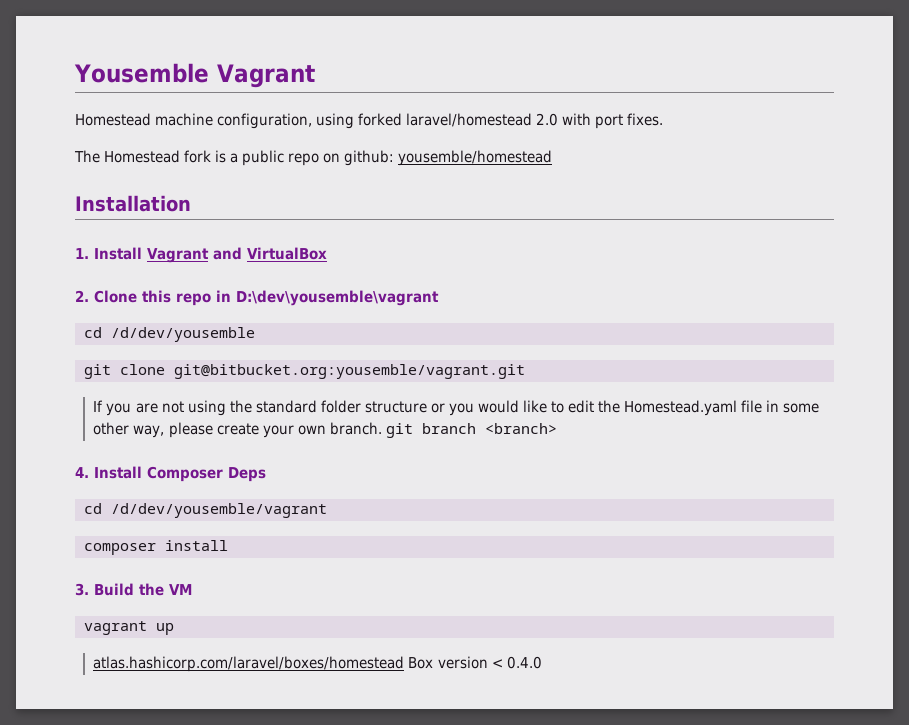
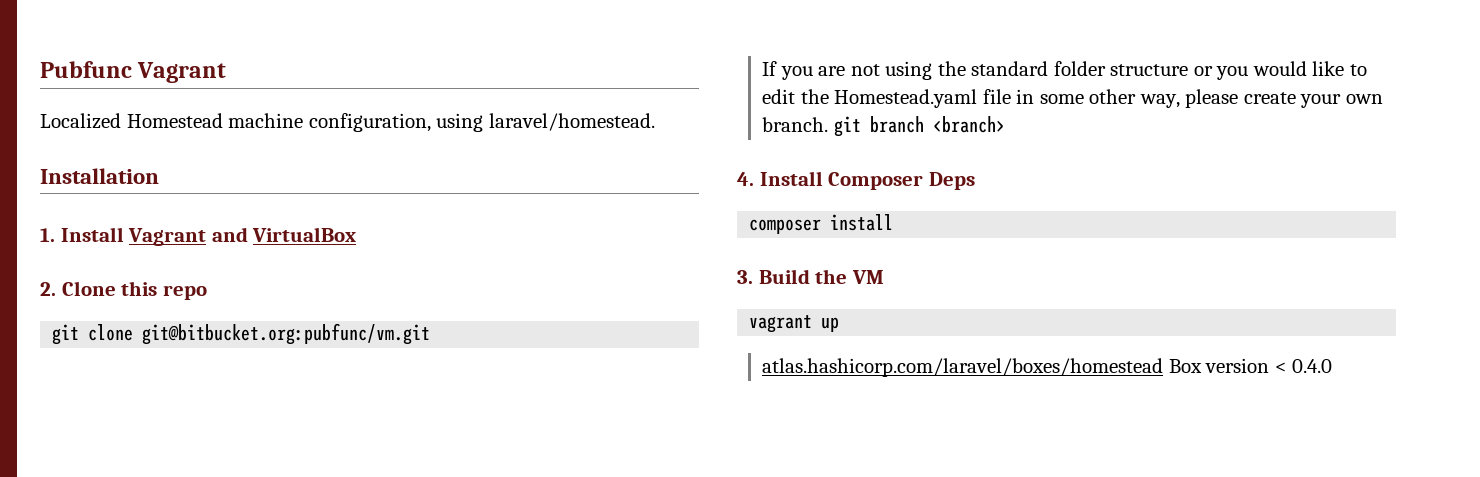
[74,63,209,83] Yousemble -> [40,61,132,78] Pubfunc
(315, 76) none -> [40,113,121,129] Localized
[358,113,664,129] [74,150,553,166] forked laravel/homestead 2.0 with port fixes. // The Homestead fork is a public repo on github: yousemble/homestead -> [488,113,655,131] laravel/homestead.
[216,290,439,306] [84,327,255,342] in D:\dev\yousemble\vagrant // cd /d/dev/yousemble -> (207, 292) none
[174,364,525,379] git@bitbucket.org:yousemble/vagrant.git -> [142,323,431,345] git@bitbucket.org:pubfunc/vm.git
[84,503,327,518] // cd /d/dev/yousemble/vagrant -> (975, 181) none

